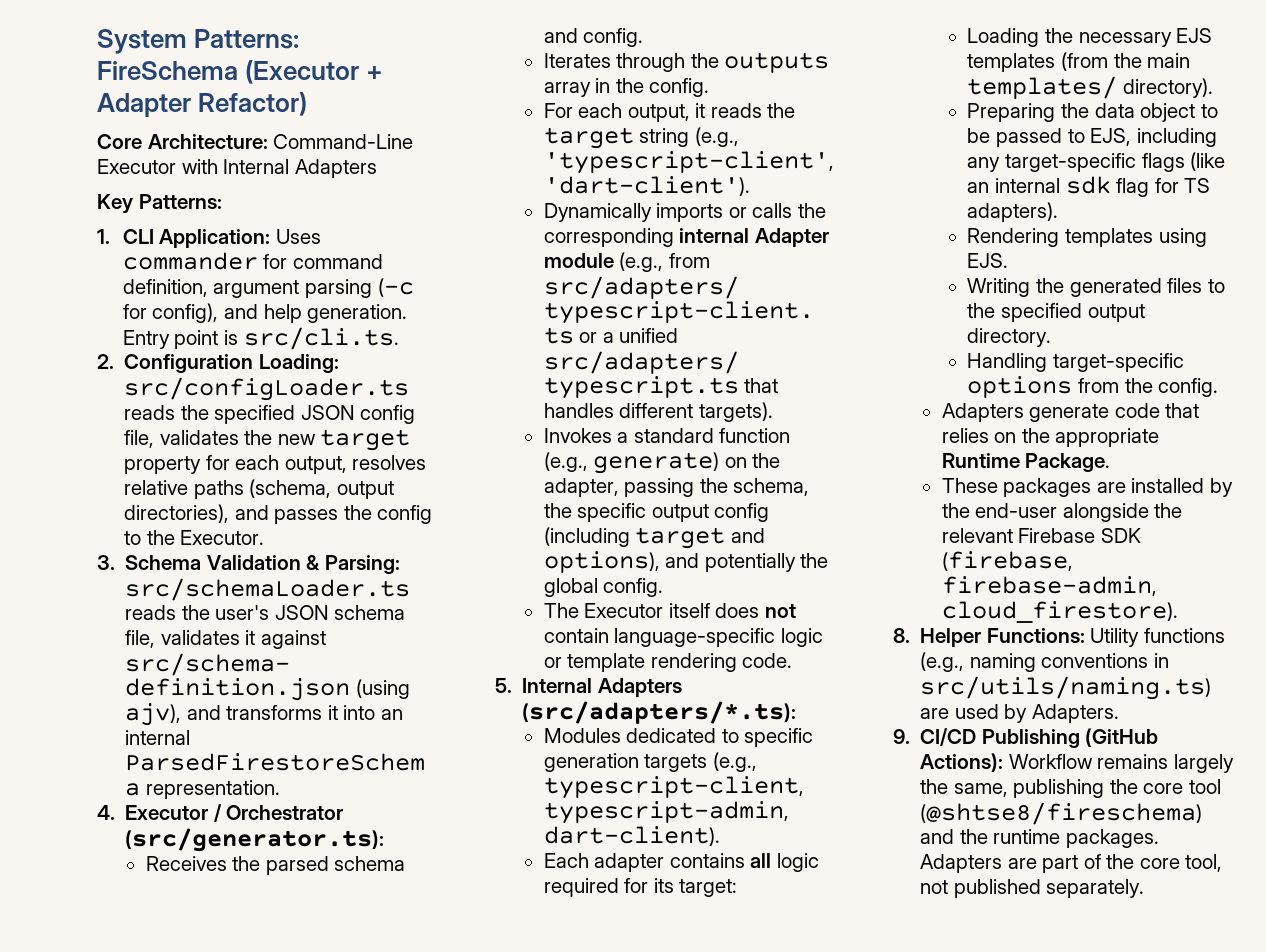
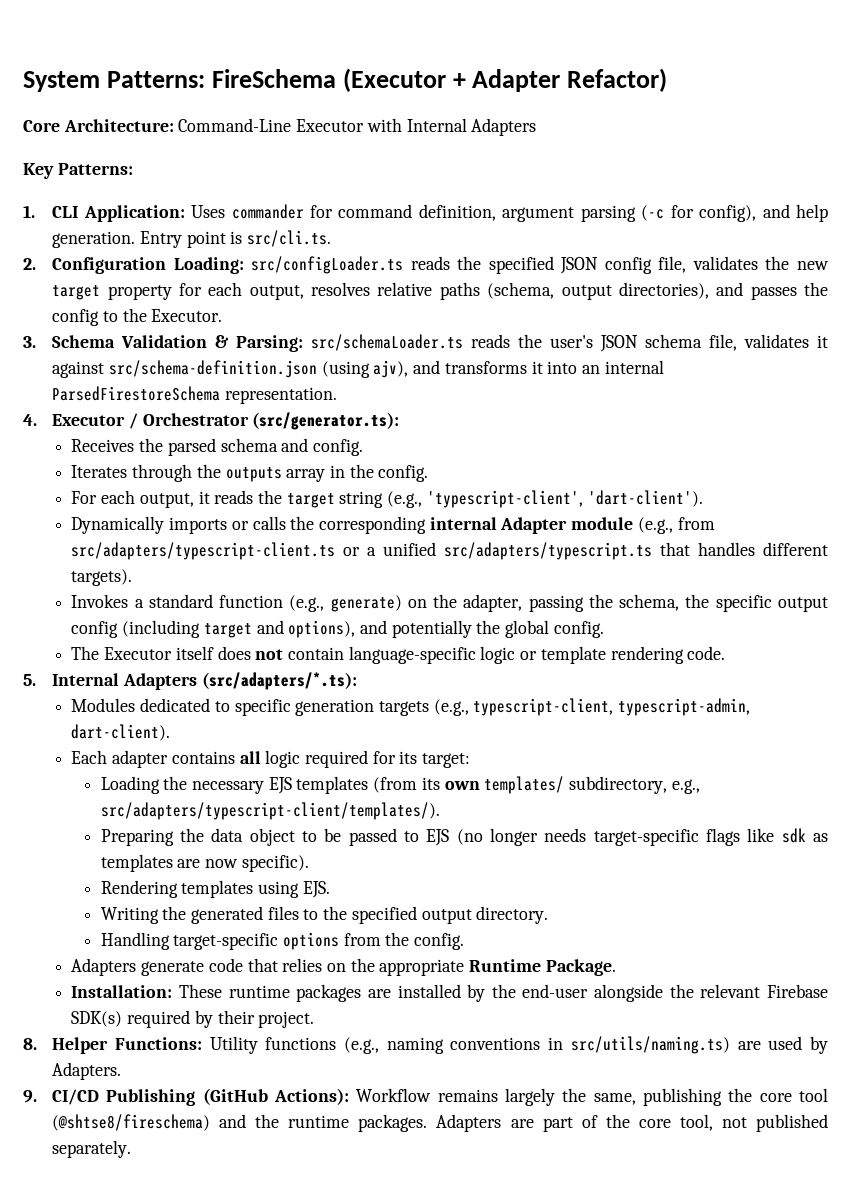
[1113,53,1191,68] [967,76,1213,99] the main templates/ directory). -> [421,776,700,794] [100,802,440,820] its own templates/ subdirectory, e.g., src/adapters/typescript-client/templates/).
[1090,128,1217,147] [967,152,1226,172] [967,176,1211,197] [967,202,1059,222] EJS, including any target-specific flags (like an internal sdk flag for TS adapters). -> [426,828,829,846] [100,854,309,872] EJS (no longer needs target-specific flags like sdk as templates are now specific).
[941,478,998,493] These -> [71,984,290,998] Installation: These runtime
[1100,528,1141,543] [941,551,1073,571] [941,576,1157,596] [941,601,1178,623] SDK (firebase, firebase-admin, cloud_firestore). -> [71,1010,315,1028] SDK(s) required by their project.

